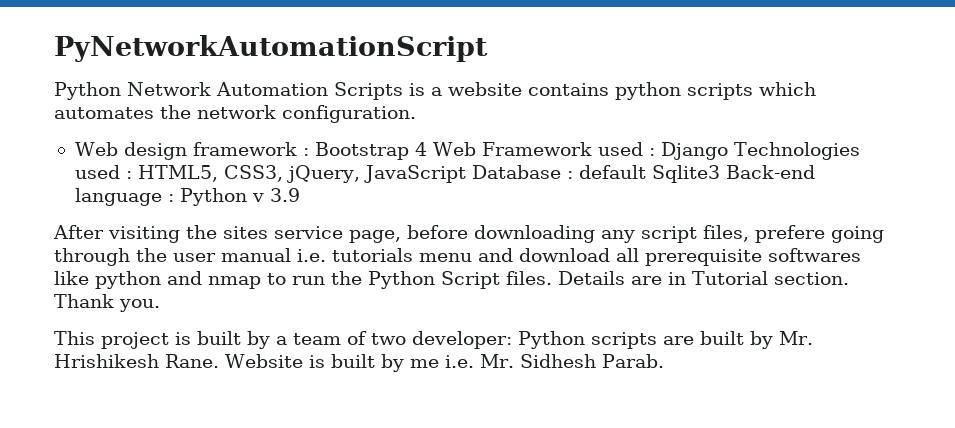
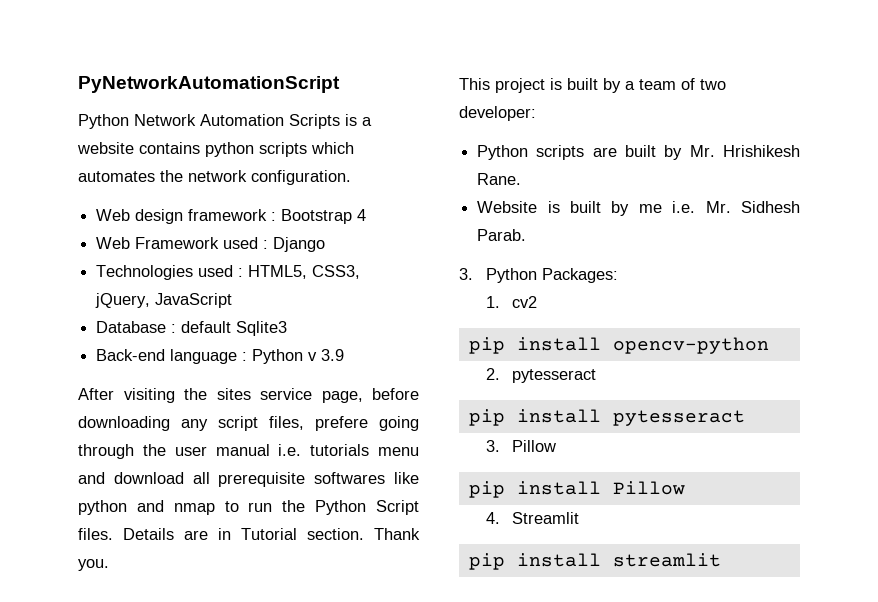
(427, 149) none -> (367, 215) //
(728, 151) none -> (326, 244) //
(466, 174) none -> (233, 300) //
(720, 174) none -> (288, 328) //
(512, 340) none -> (536, 113) //
(219, 361) none -> (522, 179) //
(664, 361) none -> [459,268,618,283] [485,296,538,308] [468,337,769,354] [485,368,597,383] [468,409,745,426] [485,440,557,452] [468,481,685,498] [485,512,580,524] [468,553,721,570] // 3. Python Packages: // 1. cv2 // pip install opencv-python // 2. pytesseract // pip install pytesseract // 3. Pillow // pip install Pillow // 4. Streamlit // pip install streamlit

